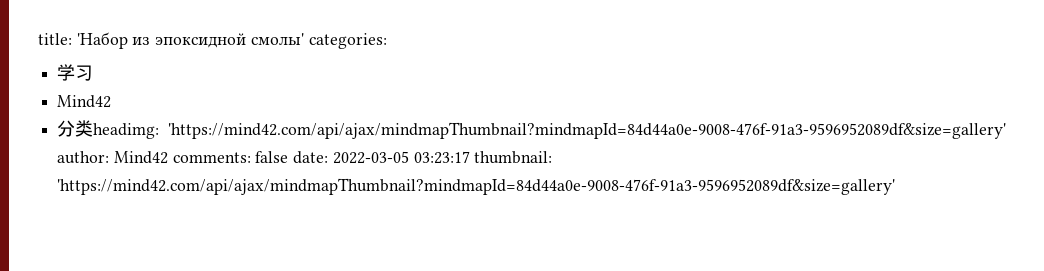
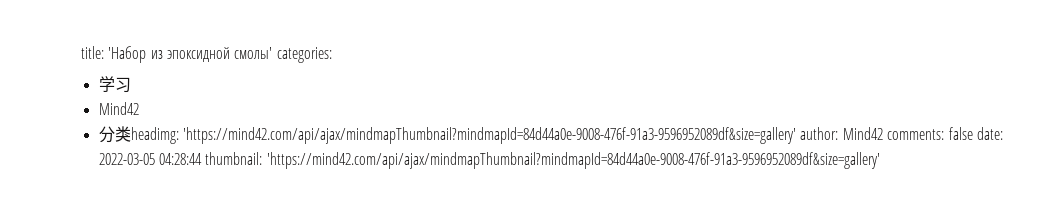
[413,151,470,164] 03:23:17 -> [158,153,202,165] 04:28:44

